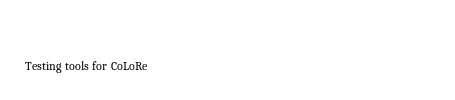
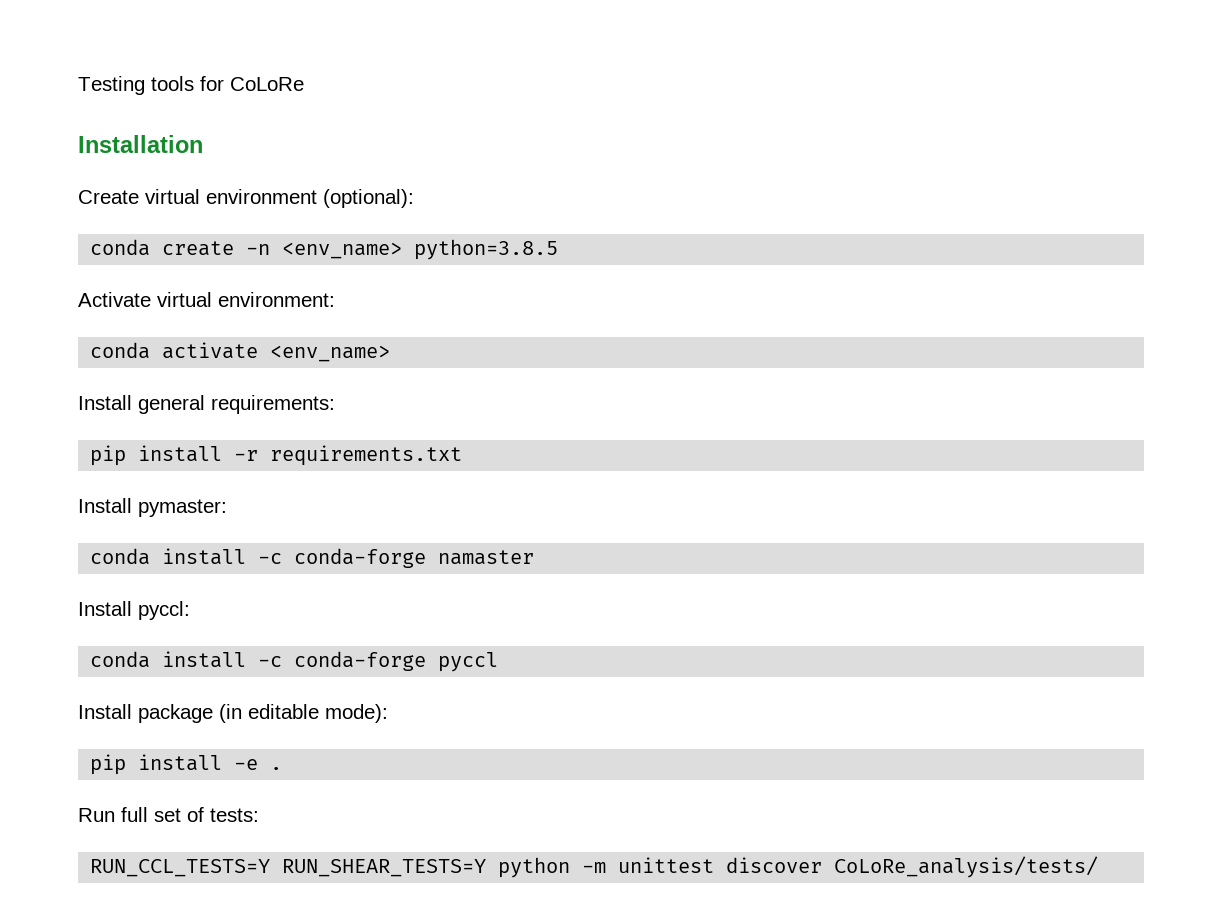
(148, 66) none -> [78,135,203,153] [78,189,414,208] [90,239,559,260] [78,292,335,307] [90,342,391,362] [78,395,335,414] [90,445,463,466] [78,498,227,517] [90,548,535,568] [78,601,190,620] [90,651,499,672] [78,704,388,723] [90,754,283,775] [78,807,259,822] [90,856,1099,878] // Installation // Create virtual environment (optional): // conda create -n <env_name> python=3.8.5 // Activate virtual environment: // conda activate <env_name> // Install general requirements: // pip install -r requirements.txt // Install pymaster: // conda install -c conda-forge namaster // Install pyccl: // conda install -c conda-forge pyccl // Install package (in editable mode): // pip install -e . // Run full set of tests: // RUN_CCL_TESTS=Y RUN_SHEAR_TESTS=Y python -m unittest discover CoLoRe_analysis/tests/

